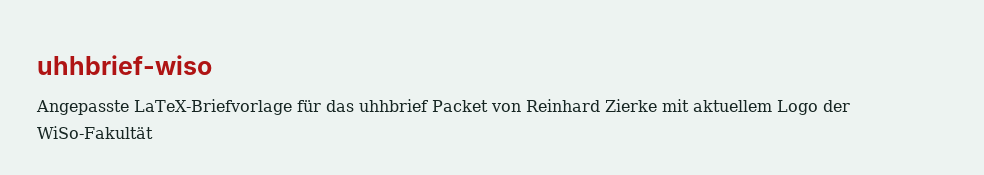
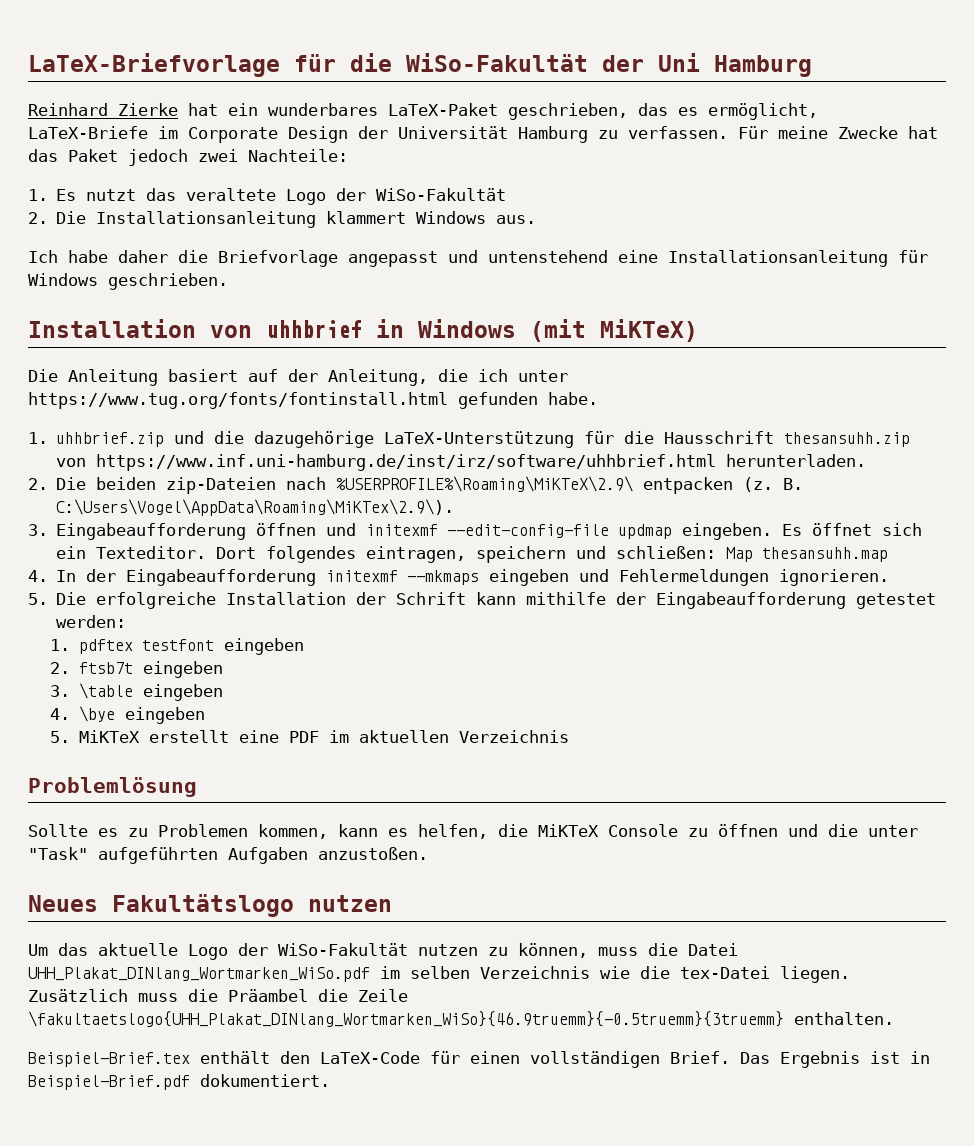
[37,55,212,75] [36,99,850,115] [37,126,153,139] uhhbrief-wiso // Angepasste LaTeX-Briefvorlage für das uhhbrief Packet von Reinhard Zierke mit aktuellem Logo der WiSo-Fakultät -> [28,53,812,77] [28,103,818,120] [28,126,938,143] [28,149,348,166] [28,188,507,205] [28,211,537,228] [28,250,928,267] [28,273,228,290] [28,319,698,342] [28,369,568,386] [28,392,598,409] [28,431,911,448] [56,454,867,471] [28,476,804,494] [56,499,455,516] [28,523,923,540] [56,546,889,563] [28,569,890,586] [28,592,937,609] [56,615,127,628] [50,638,304,655] [50,661,223,678] [50,683,223,701] [50,706,205,724] [50,730,569,743] [28,777,197,797] [28,824,918,839] [28,847,428,864] [28,894,392,917] [28,943,738,960] [28,966,850,983] [28,989,408,1002] [28,1011,894,1027] [28,1051,930,1068] [28,1074,330,1090] LaTeX-Briefvorlage für die WiSo-Fakultät der Uni Hamburg // Reinhard Zierke hat ein wunderbares LaTeX-Paket geschrieben, das es ermöglicht, LaTeX-Briefe im Corporate Design der Universität Hamburg zu verfassen. Für meine Zwecke hat das Paket jedoch zwei Nachteile: // 1. Es nutzt das veraltete Logo der WiSo-Fakultät // 2. Die Installationsanleitung klammert Windows aus. // Ich habe daher die Briefvorlage angepasst und untenstehend eine Installationsanleitung für Windows geschrieben. // Installation von uhhbrief in Windows (mit MiKTeX) // Die Anleitung basiert auf der Anleitung, die ich unter https://www.tug.org/fonts/fontinstall.html gefunden habe. // 1. uhhbrief.zip und die dazugehörige LaTeX-Unterstützung für die Hausschrift thesansuhh.zip von https://www.inf.uni-hamburg.de/inst/irz/software/uhhbrief.html herunterladen. // 2. Die beiden zip-Dateien nach %USERPROFILE%\Roaming\MiKTeX\2.9\ entpacken (z. B. C:\Users\Vogel\AppData\Roaming\MiKTex\2.9\). // 3. Eingabeaufforderung öffnen und initexmf --edit-config-file updmap eingeben. Es öffnet sich ein Texteditor. Dort folgendes eintragen, speichern und schließen: Map thesansuhh.map // 4. In der Eingabeaufforderung initexmf --mkmaps eingeben und Fehlermeldungen ignorieren. // 5. Die erfolgreiche Installation der Schrift kann mithilfe der Eingabeaufforderung getestet werden: // 1. pdftex testfont eingeben // 2. ftsb7t eingeben // 3. \table eingeben // 4. \bye eingeben // 5. MiKTeX erstellt eine PDF im aktuellen Verzeichnis // Problemlösung // Sollte es zu Problemen kommen, kann es helfen, die MiKTeX Console zu öffnen und die unter "Task" aufgeführten Aufgaben anzustoßen. // Neues Fakultätslogo nutzen // Um das aktuelle Logo der WiSo-Fakultät nutzen zu können, muss die Datei UHH_Plakat_DINlang_Wortmarken_WiSo.pdf im selben Verzeichnis wie die tex-Datei liegen. Zusätzlich muss die Präambel die Zeile \fakultaetslogo{UHH_Plakat_DINlang_Wortmarken_WiSo}{46.9truemm}{-0.5truemm}{3truemm} enthalten. // Beispiel-Brief.tex enthält den LaTeX-Code für einen vollständigen Brief. Das Ergebnis ist in Beispiel-Brief.pdf dokumentiert.

